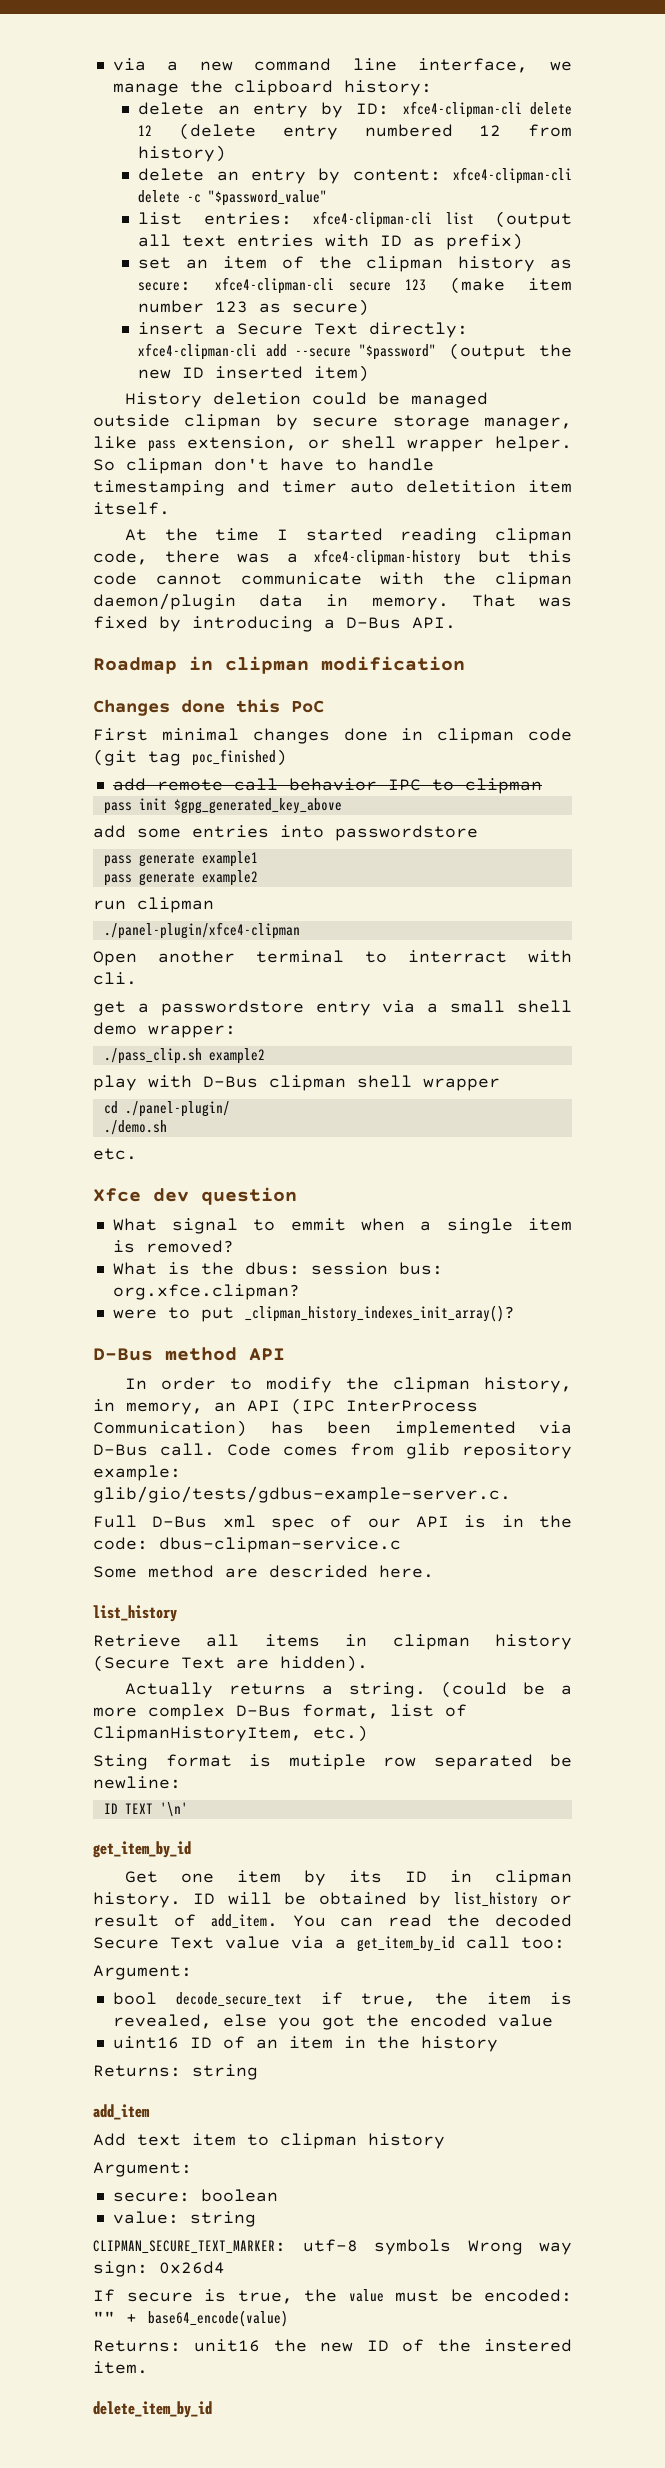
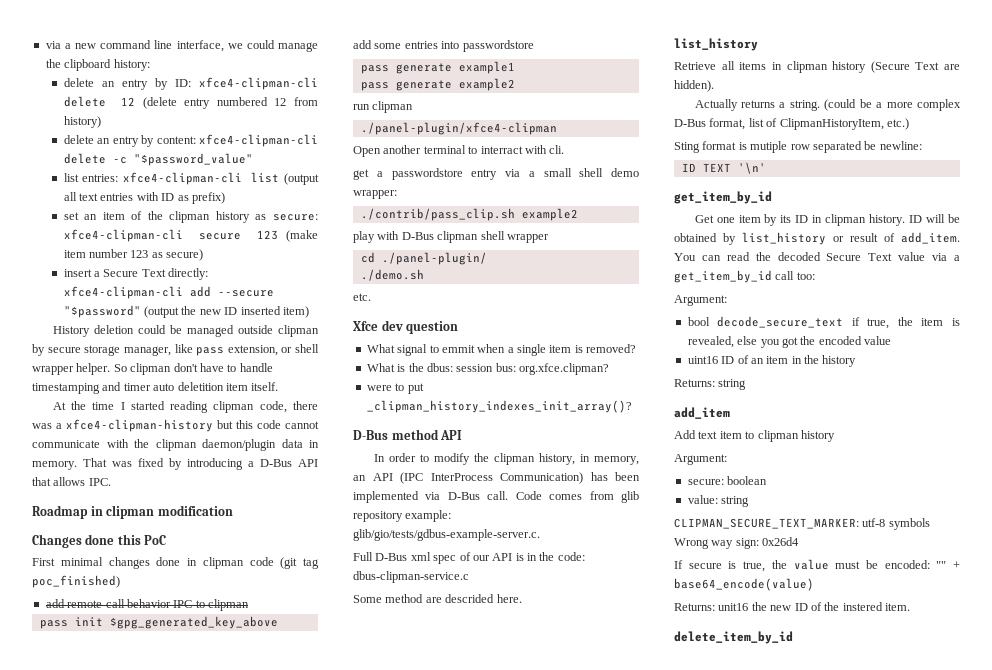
(572, 66) none -> [246,40,275,49] could
[412,617,456,629] API. -> [298,459,318,467] [32,477,111,486] API that allows IPC.
[103,1048,202,1064] ./pass_clip.sh -> [360,208,515,221] ./contrib/pass_clip.sh

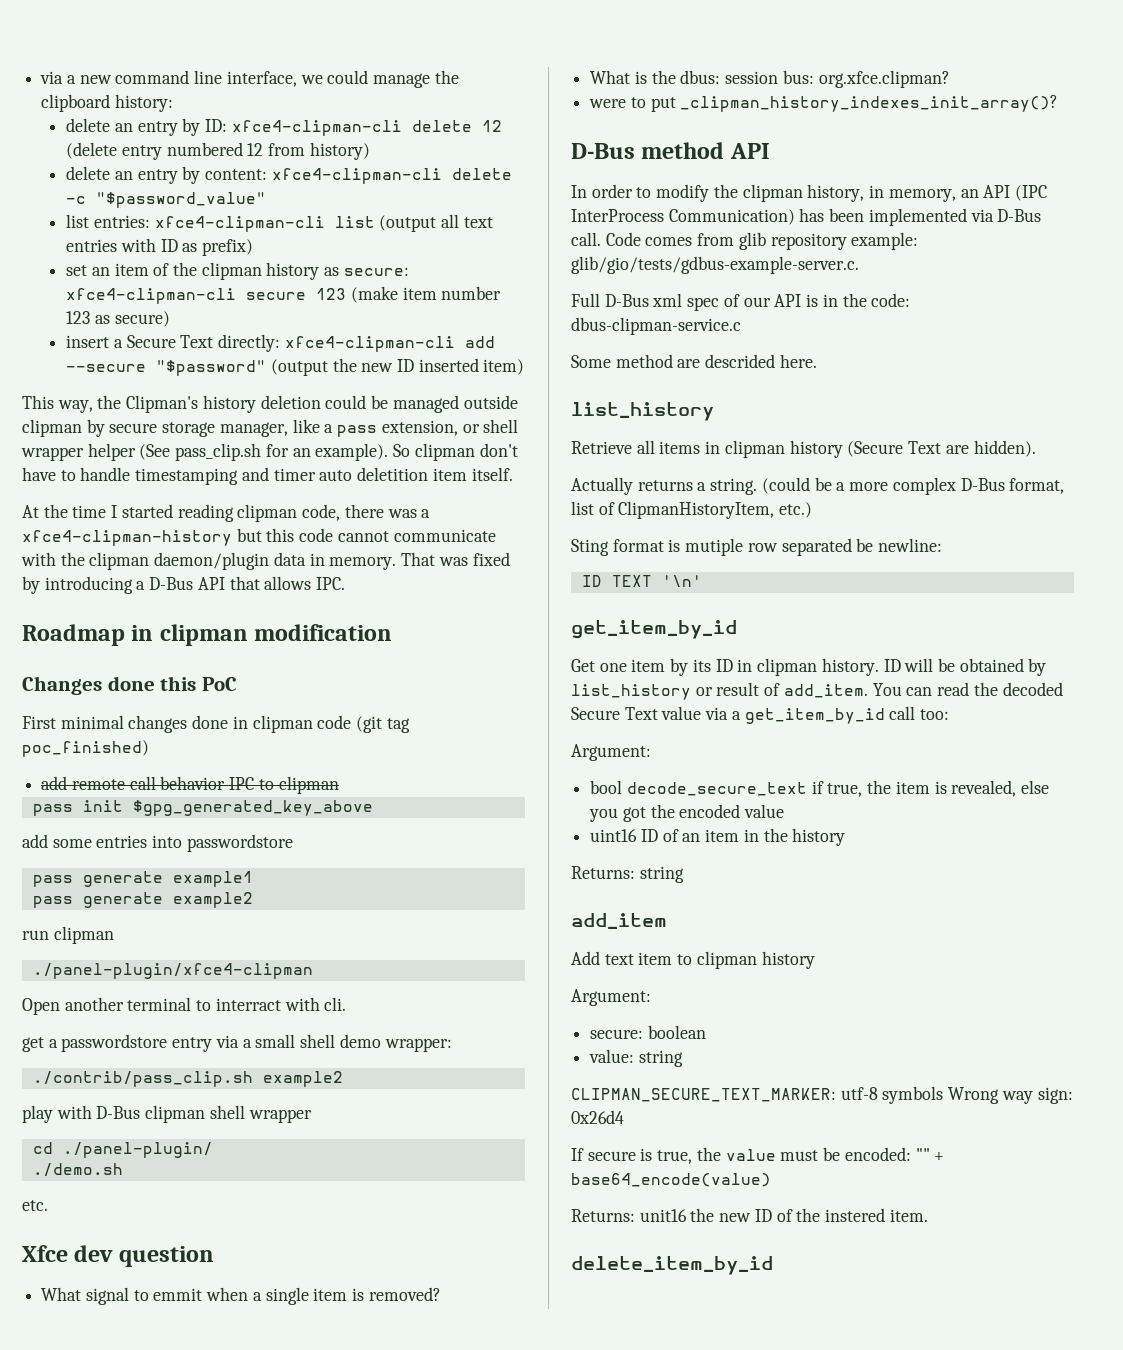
[52,326,90,337] History -> [22,395,256,413] This way, the Clipman's history
(193, 348) none -> [324,424,334,433] a
[76,363,111,375] helper. -> [87,443,389,461] helper (See pass_clip.sh for an example).

